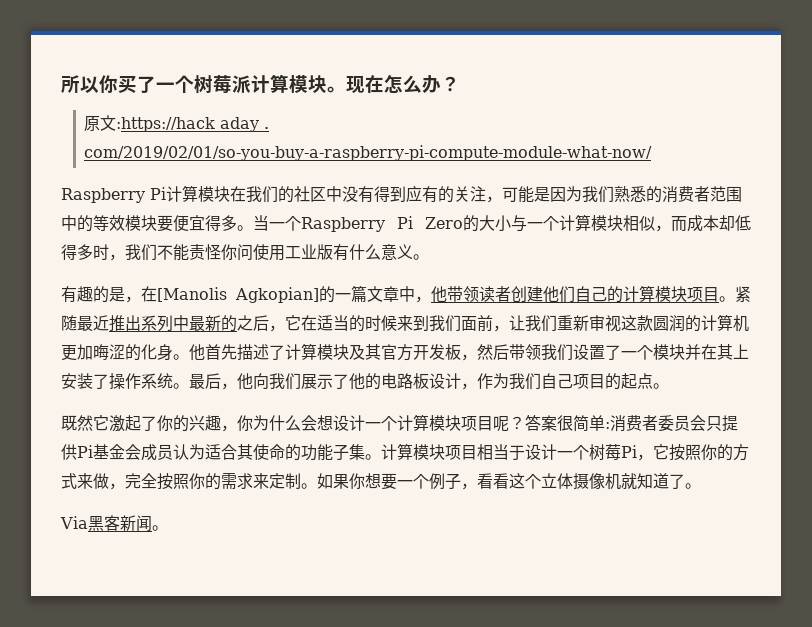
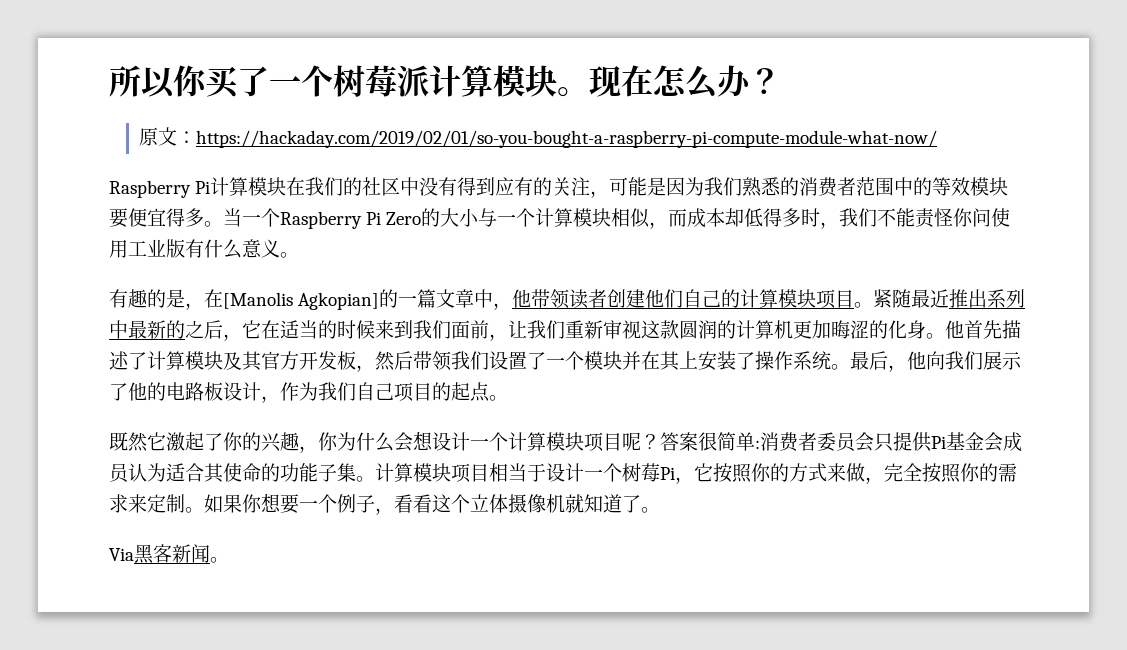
[116,117,270,132] [84,145,653,161] :https://hack aday . com/2019/02/01/so-you-buy-a-raspberry-pi-compute-module-what-now/ -> [177,130,938,148] ：https://hackaday.com/2019/02/01/so-you-bought-a-raspberry-pi-compute-module-what-now/

